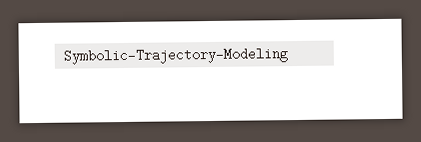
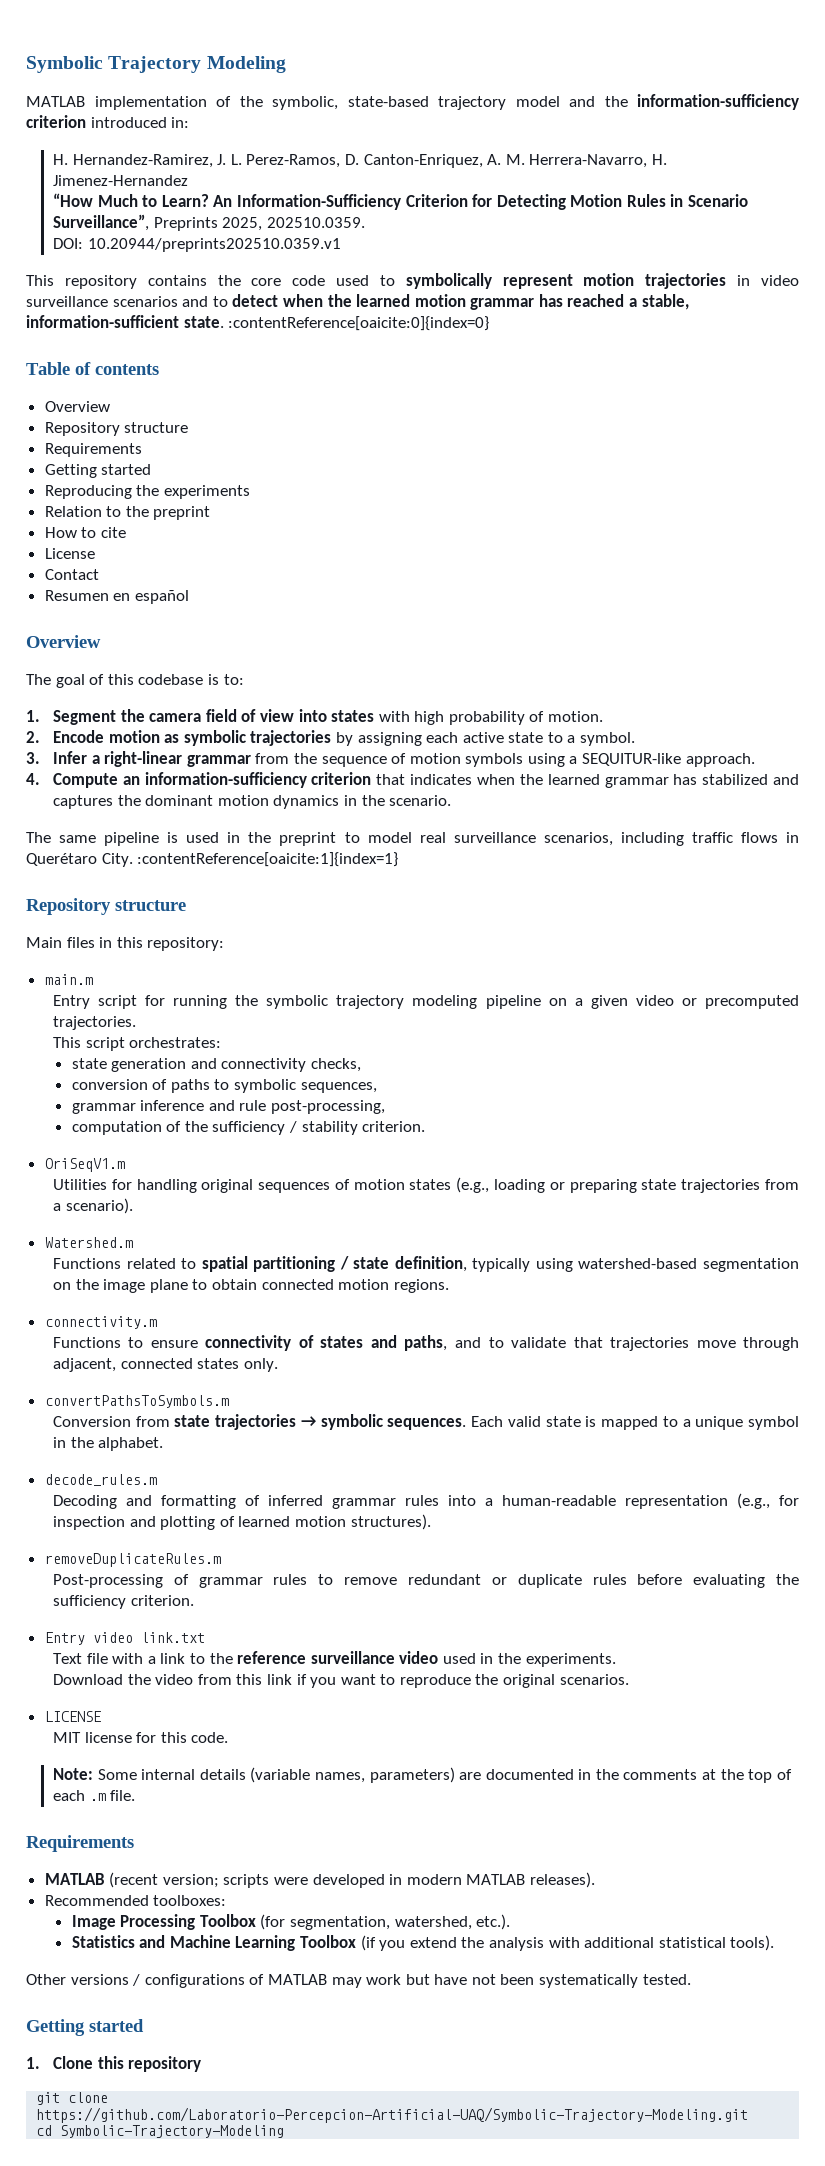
(62, 56) none -> [26,56,286,73] [26,94,799,110] [26,115,190,128] [52,154,667,168] [52,175,188,186] [52,193,749,210] [52,214,365,231] [52,238,341,252] [26,273,799,289] [26,294,689,310] [26,315,490,331] [26,362,159,375] [44,401,110,412] [44,422,189,436] [44,443,142,457] [44,464,152,478] [44,485,250,499] [44,506,211,520] [44,527,126,538] [44,548,95,559] [44,569,99,580] [44,590,189,604] [26,635,101,648] [26,674,244,688] [26,709,604,725] [26,730,636,746] [26,751,755,767] [26,772,799,788] [52,795,452,809] [26,832,799,846] [26,852,399,867] [26,898,186,915] [26,937,225,951] [44,974,93,985] [52,995,800,1009] [52,1016,136,1030] [52,1037,222,1051] [71,1058,362,1072] [71,1079,377,1093] [71,1100,386,1114] [71,1121,426,1135] [44,1158,125,1172] [52,1177,799,1193] [52,1198,133,1214] [44,1237,133,1248] [52,1256,799,1272] [52,1279,449,1293] [44,1316,157,1329] [52,1335,800,1351] [52,1358,278,1372] [44,1395,229,1408] [52,1414,799,1430] [52,1437,164,1451] [44,1474,157,1486] [52,1493,799,1509] [52,1514,431,1530] [44,1553,221,1567] [52,1574,799,1588] [52,1595,194,1609] [44,1632,205,1645] [52,1651,616,1667] [52,1674,629,1688] [44,1711,101,1722] [52,1732,229,1743] [52,1767,792,1783] [52,1790,136,1801] [26,1835,134,1852] [44,1872,596,1888] [44,1895,227,1906] [71,1914,511,1930] [71,1935,775,1951] [26,1974,691,1988] [26,2019,144,2036] [26,2056,202,2072] [36,2092,109,2105] [36,2107,749,2123] [36,2125,53,2136] Symbolic Trajectory Modeling // MATLAB implementation of the symbolic, state-based trajectory model and the information-sufficiency criterion introduced in: // H. Hernandez-Ramirez, J. L. Perez-Ramos, D. Canton-Enriquez, A. M. Herrera-Navarro, H. Jimenez-Hernandez // “How Much to Learn? An Information-Sufficiency Criterion for Detecting Motion Rules in Scenario Surveillance”, Preprints 2025, 202510.0359. // DOI: 10.20944/preprints202510.0359.v1 // This repository contains the core code used to symbolically represent motion trajectories in video surveillance scenarios and to detect when the learned motion grammar has reached a stable, information-sufficient state. :contentReference[oaicite:0]{index=0} // Table of contents // Overview // Repository structure // Requirements // Getting started // Reproducing the experiments // Relation to the preprint // How to cite // License // Contact // Resumen en español // Overview // The goal of this codebase is to: // 1. Segment the camera field of view into states with high probability of motion. // 2. Encode motion as symbolic trajectories by assigning each active state to a symbol. // 3. Infer a right-linear grammar from the sequence of motion symbols using a SEQUITUR-like approach. // 4. Compute an information-sufficiency criterion that indicates when the learned grammar has stabilized and captures the dominant motion dynamics in the scenario. // The same pipeline is used in the preprint to model real surveillance scenarios, including traffic flows in Querétaro City. :contentReference[oaicite:1]{index=1} // Repository structure // Main files in this repository: // main.m // Entry script for running the symbolic trajectory modeling pipeline on a given video or precomputed trajectories. // This script orchestrates: // state generation and connectivity checks, // conversion of paths to symbolic sequences, // grammar inference and rule post-processing, // computation of the sufficiency / stability criterion. // OriSeqV1.m // Utilities for handling original sequences of motion states (e.g., loading or preparing state trajectories from a scenario). // Watershed.m // Functions related to spatial partitioning / state definition, typically using watershed-based segmentation on the image plane to obtain connected motion regions. // connectivity.m // Functions to ensure connectivity of states and paths, and to validate that trajectories move through adjacent, connected states only. // convertPathsToSymbols.m // Conversion from state trajectories → symbolic sequences. Each valid state is mapped to a unique symbol in the alphabet. // decode_rules.m // Decoding and formatting of inferred grammar rules into a human-readable representation (e.g., for inspection and plotting of learned motion structures). // removeDuplicateRules.m // Post-processing of grammar rules to remove redundant or duplicate rules before evaluating the sufficiency criterion. // Entry video link.txt // Text file with a link to the reference surveillance video used in the experiments. // Download the video from this link if you want to reproduce the original scenarios. // LICENSE // MIT license for this code. // Note: Some internal details (variable names, parameters) are documented in the comments at the top of each .m file. // Requirements // MATLAB (recent version; scripts were developed in modern MATLAB releases). // Recommended toolboxes: // Image Processing Toolbox (for segmentation, watershed, etc.). // Statistics and Machine Learning Toolbox (if you extend the analysis with additional statistical tools). // Other versions / configurations of MATLAB may work but have not been systematically tested. // Getting started // 1. Clone this repository // git clone https://github.com/Laboratorio-Percepcion-Artificial-UAQ/Symbolic-Trajectory-Modeling.git // cd

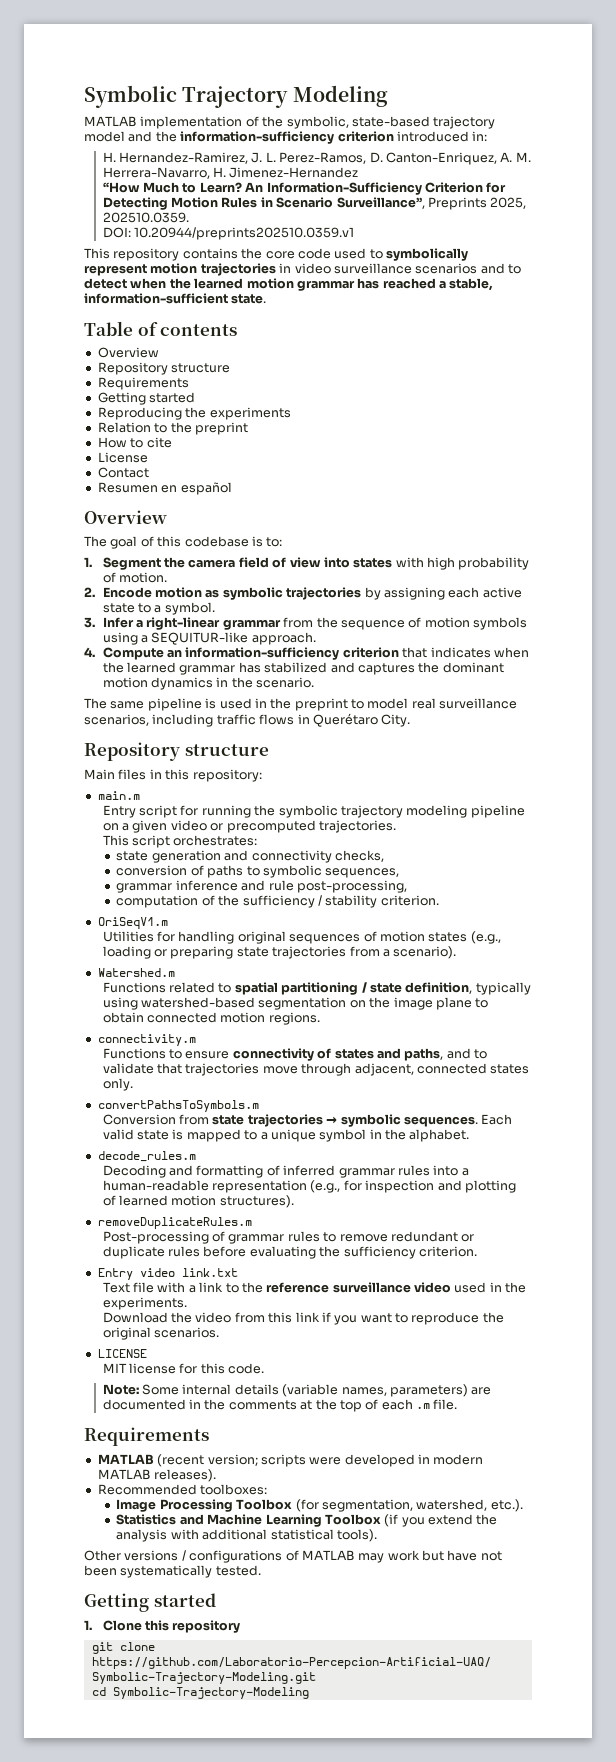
[228,316,490,331] :contentReference[oaicite:0]{index=0} -> (267, 299) none
[137,852,399,867] :contentReference[oaicite:1]{index=1} -> (411, 720) none

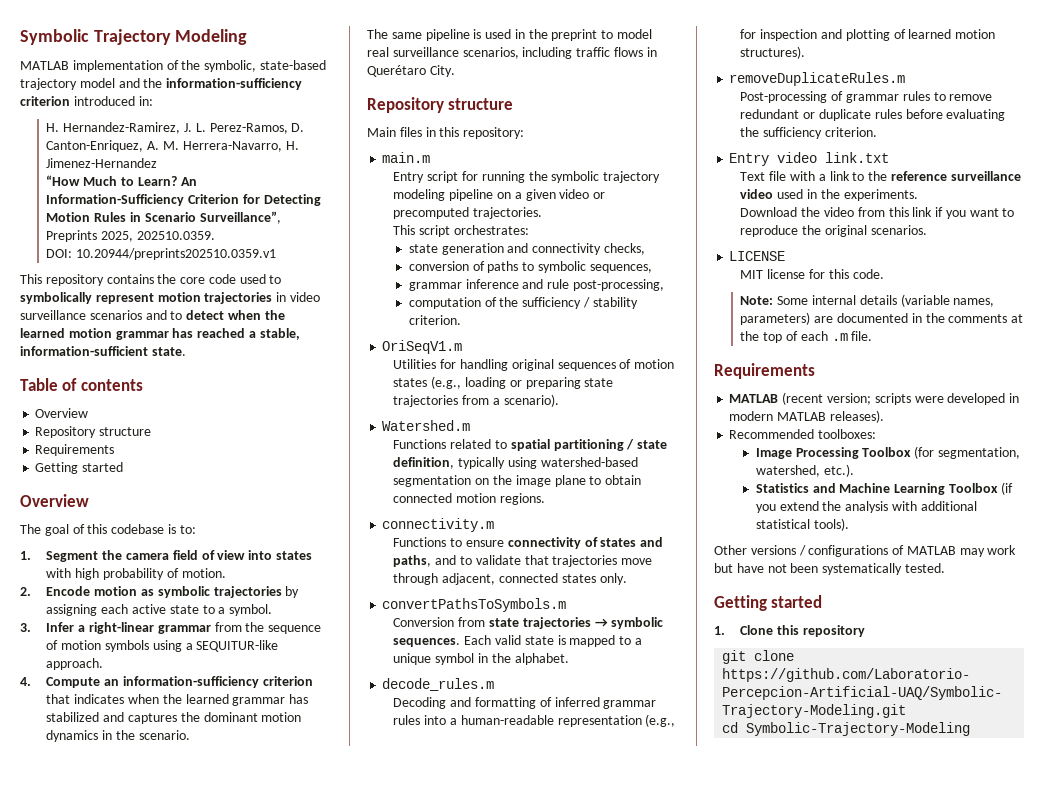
[97,407,291,420] [97,422,248,435] [97,437,172,448] [97,452,148,463] [97,467,149,478] [97,482,232,495] // Reproducing the experiments // Relation to the preprint // How to cite // License // Contact // Resumen en español -> (124, 467) none

